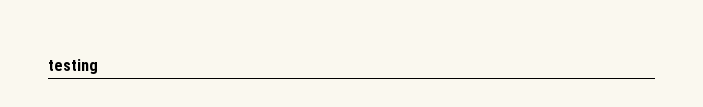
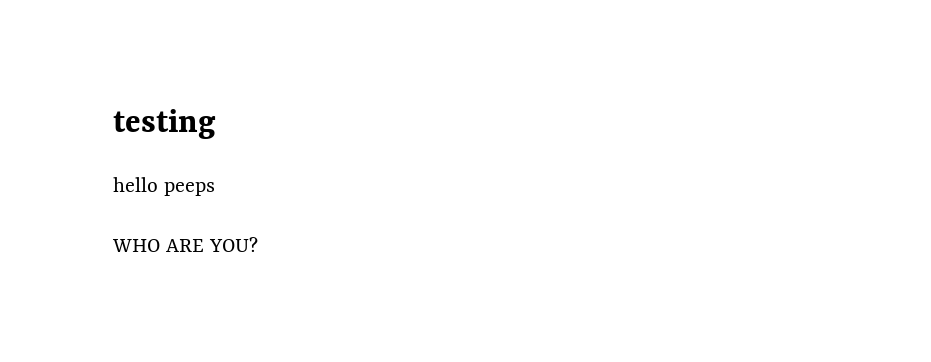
(98, 66) none -> [113,177,216,196] [112,237,259,252] // hello peeps // WHO ARE YOU?

